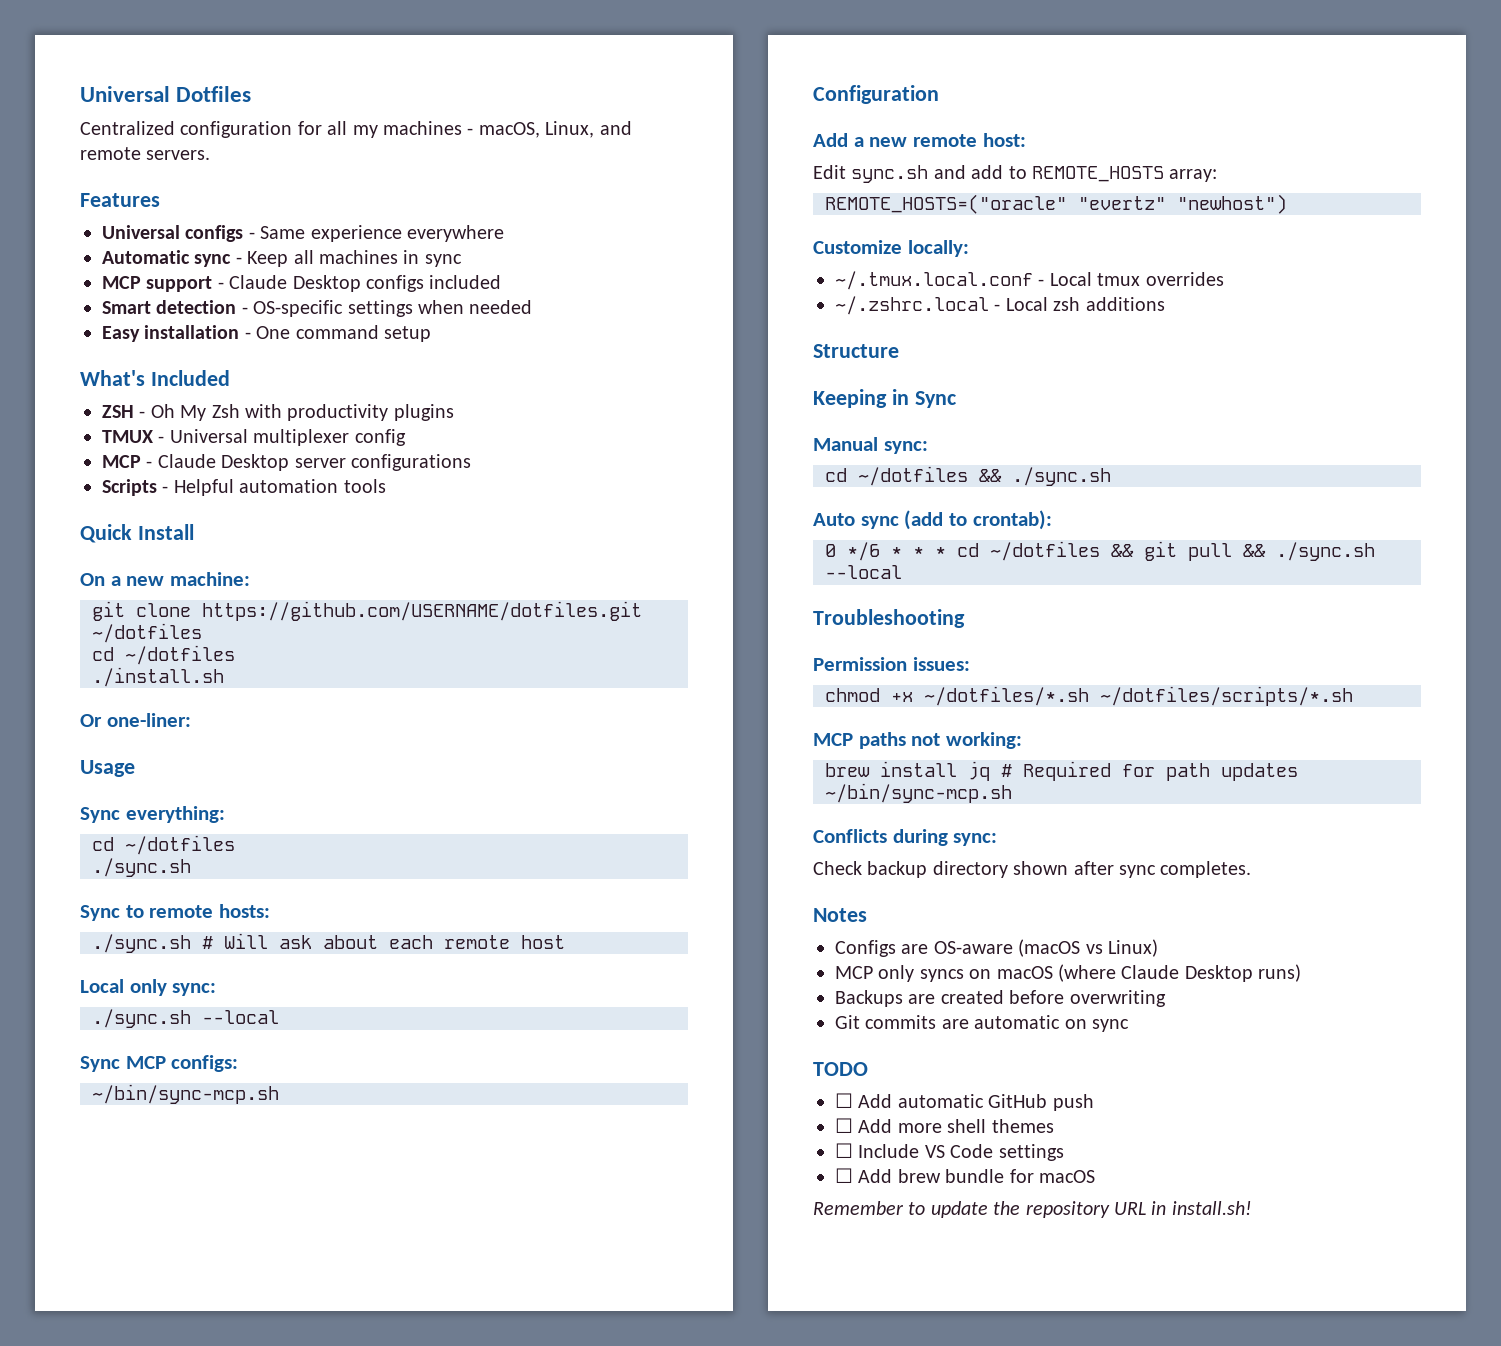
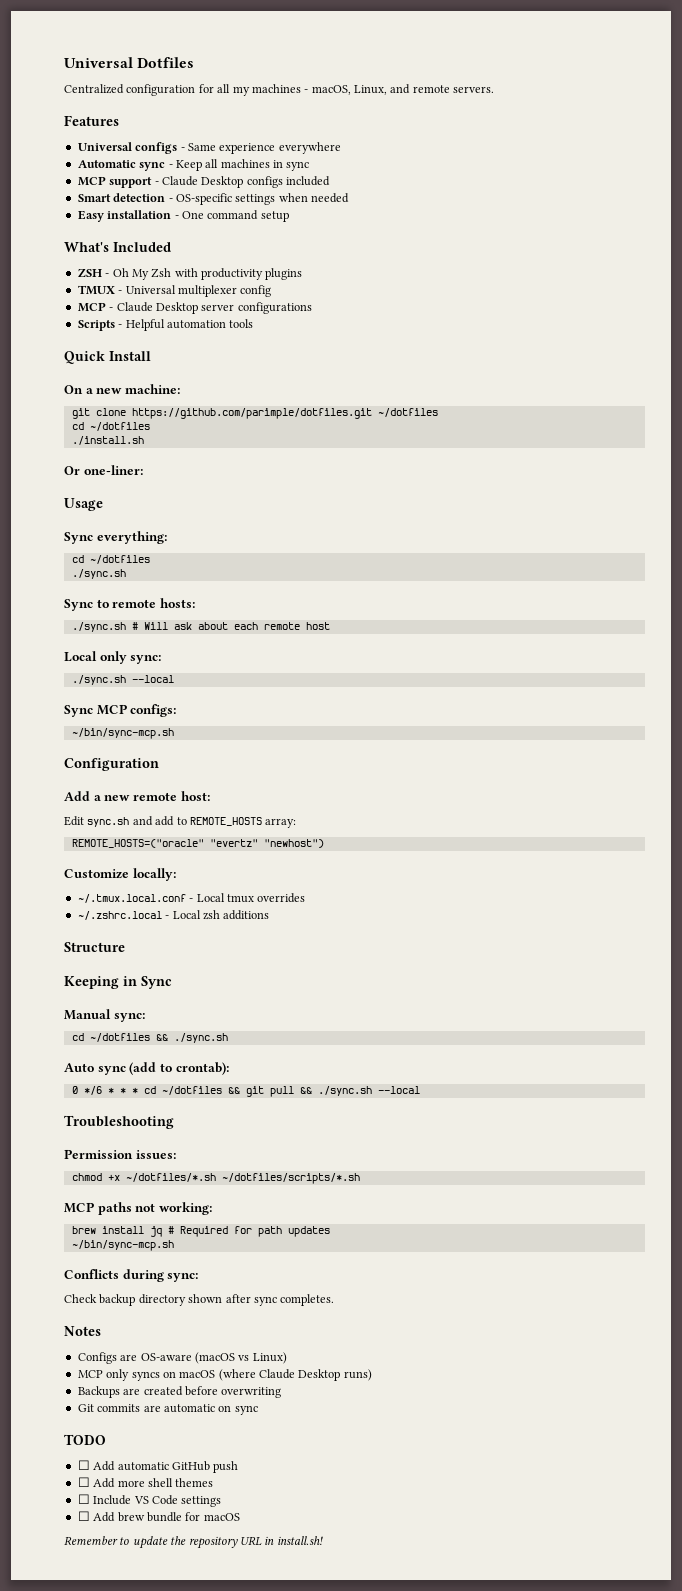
[202,601,642,621] https://github.com/USERNAME/dotfiles.git -> [131,408,372,419] https://github.com/parimple/dotfiles.git

